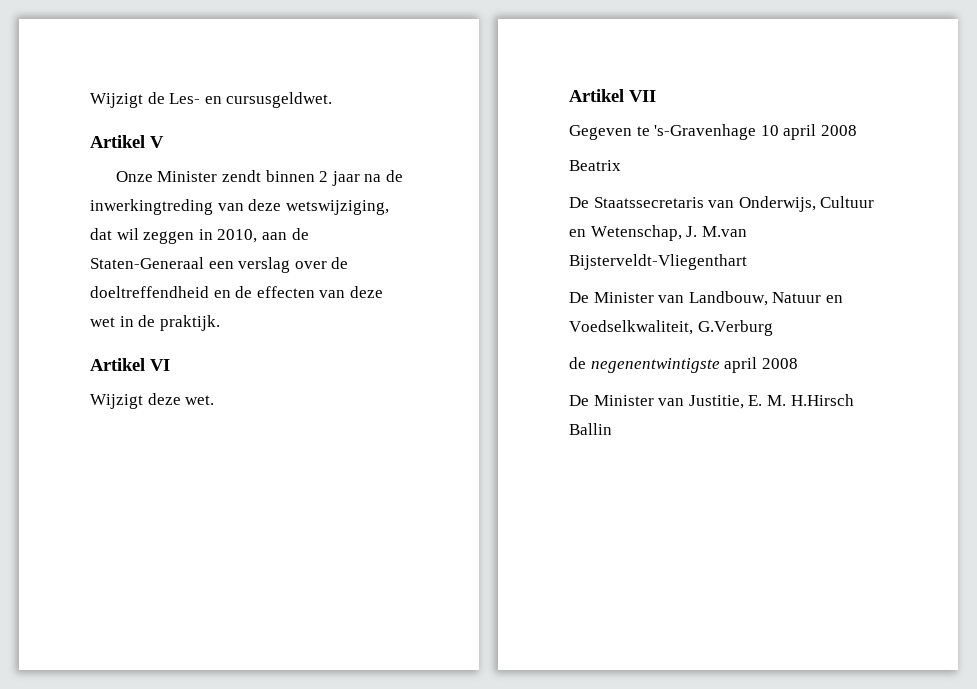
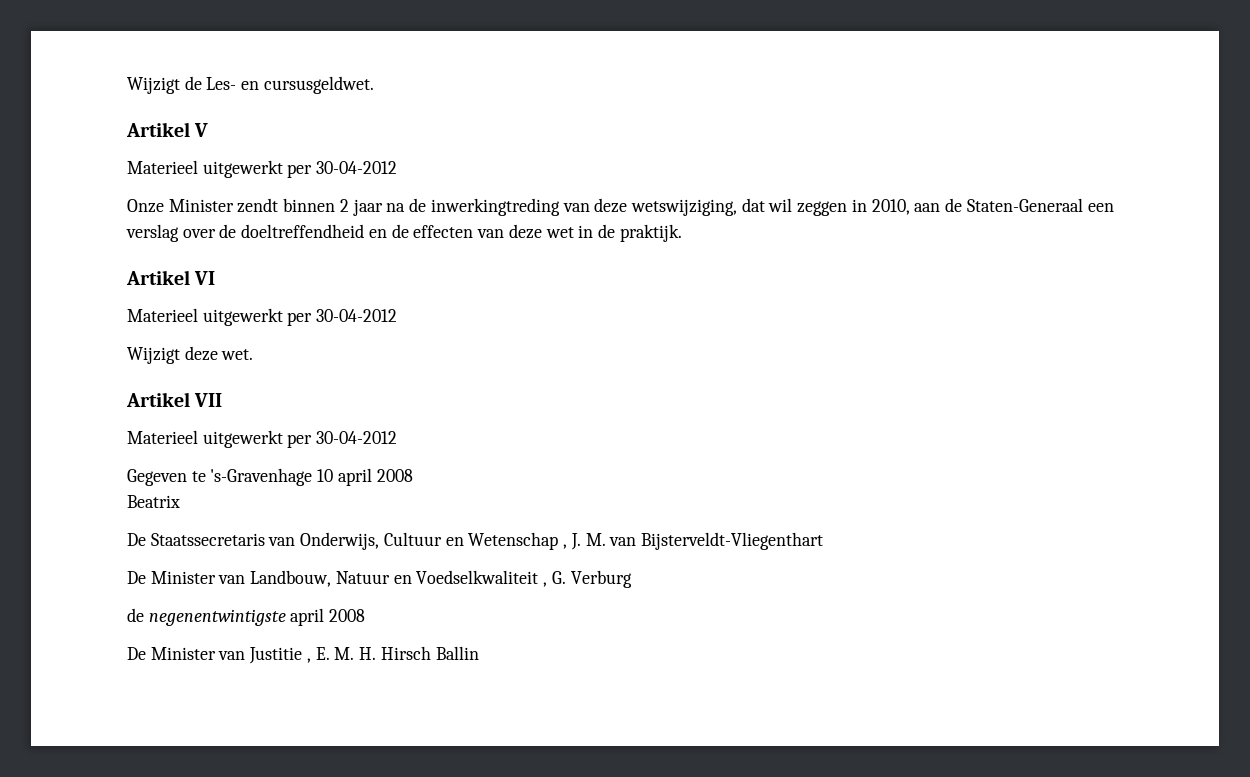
(164, 142) none -> [127,160,398,178] // Materieel uitgewerkt per 30-04-2012
(170, 365) none -> [127,308,398,326] // Materieel uitgewerkt per 30-04-2012
(656, 96) none -> [127,430,398,448] // Materieel uitgewerkt per 30-04-2012
[590,225,747,241] Wetenschap, J. M.van -> [468,532,637,550] Wetenschap , J. M. van
[569,320,773,336] Voedselkwaliteit, G.Verburg -> [416,570,632,588] Voedselkwaliteit , G. Verburg
[688,394,854,409] Justitie, E. M. H.Hirsch -> [249,646,431,664] Justitie , E. M. H. Hirsch

